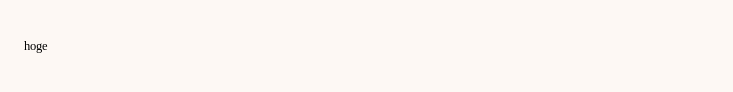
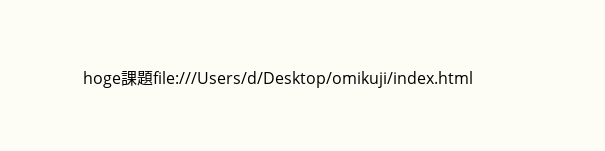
(48, 47) none -> [121,71,473,88] 課題file:///Users/d/Desktop/omikuji/index.html

